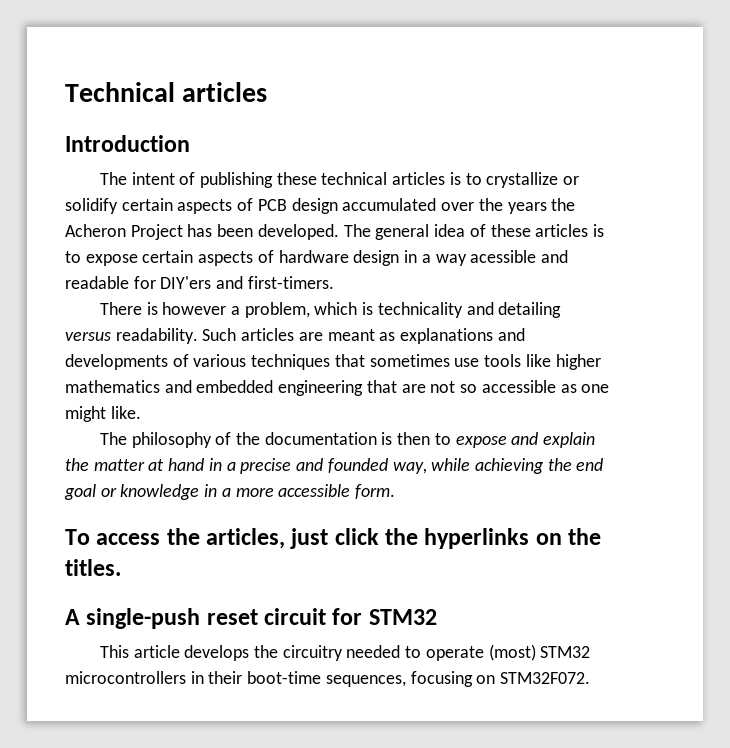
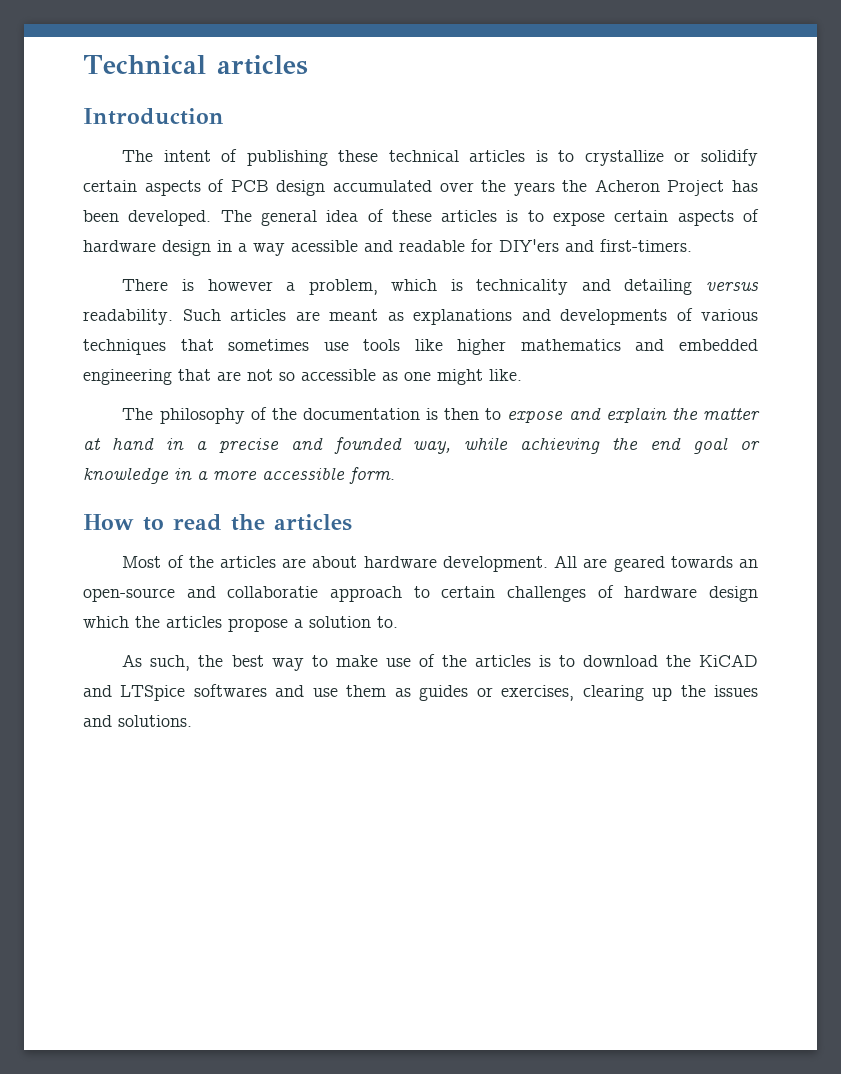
[65,528,602,549] [65,559,121,576] [65,608,437,629] [99,644,591,661] [65,671,591,687] To access the articles, just click the hyperlinks on the titles. // A single-push reset circuit for STM32 // This article develops the circuitry needed to operate (most) STM32 microcontrollers in their boot-time sequences, focusing on STM32F072. -> [83,514,352,531] [122,555,758,572] [83,585,758,602] [83,616,398,632] [122,654,758,671] [83,684,758,701] [83,715,192,727] How to read the articles // Most of the articles are about hardware development. All are geared towards an open-source and collaboratie approach to certain challenges of hardware design which the articles propose a solution to. // As such, the best way to make use of the articles is to download the KiCAD and LTSpice softwares and use them as guides or exercises, clearing up the issues and solutions.

